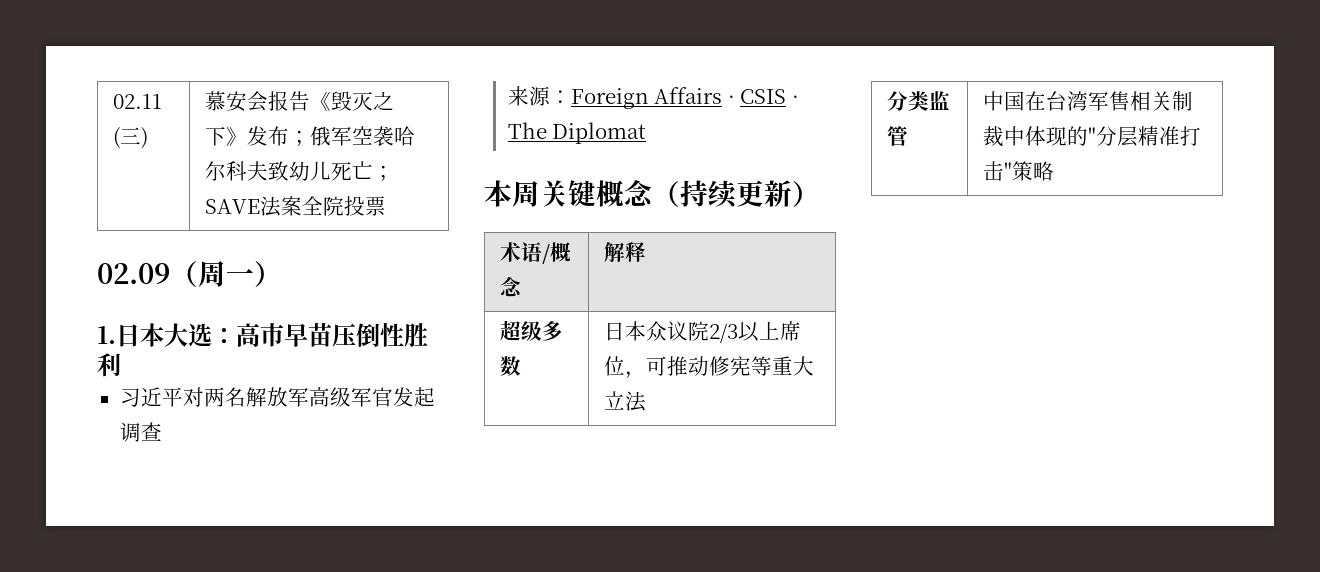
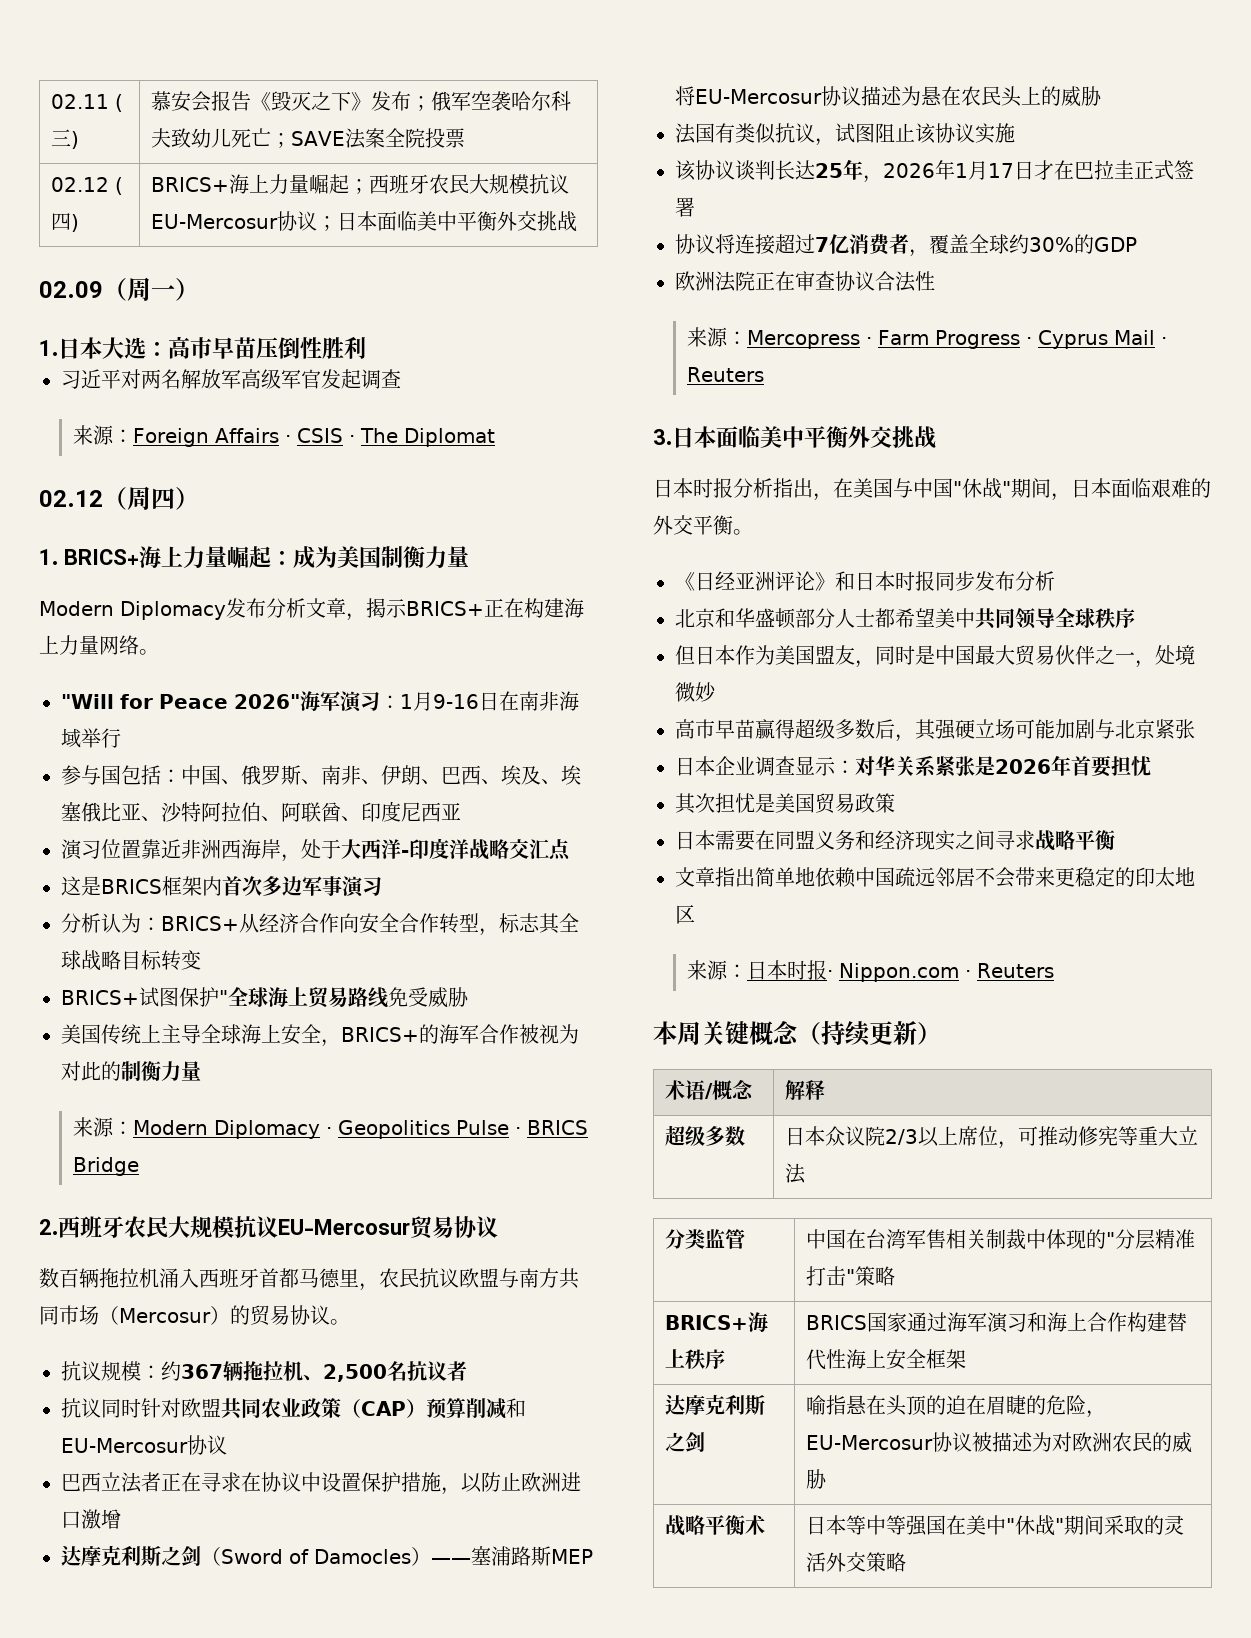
(386, 206) none -> [51,177,124,195] [51,213,80,232] [151,174,570,194] [151,211,578,232] // 02.12 (四) | BRICS+海上力量崛起；西班牙农民大规模抗议EU-Mercosur协议；日本面临美中平衡外交挑战
(647, 133) none -> [39,486,199,510] [39,546,469,569] [39,598,584,621] [39,635,159,655] [61,691,579,713] [61,728,121,748] [61,765,581,785] [61,801,461,822] [61,838,571,862] [61,876,382,898] [61,913,579,936] [61,950,201,971] [61,987,469,1009] [61,1024,579,1047] [61,1061,201,1081] [73,1117,589,1139] [73,1157,140,1176] [39,1216,498,1240] [39,1268,579,1291] [39,1305,350,1326] [61,1361,467,1382] [61,1398,526,1419] [61,1435,227,1455] [61,1472,581,1495] [61,1509,121,1529] [61,1545,593,1566] [675,86,1102,107] [675,123,1015,146] [675,159,1194,183] [675,197,695,217] [675,234,1137,257] [675,271,935,292] [687,327,1168,349] [687,367,765,382] [653,426,936,449] [653,478,1211,501] [653,515,753,535] [675,571,1055,591] [675,608,1135,629] [675,645,1195,668] [675,682,716,702] [675,719,1195,742] [675,755,1151,777] [675,793,895,814] [675,830,1115,851] [675,867,1195,888] [675,905,695,924] [687,960,1055,982] // 02.12（周四） // 1. BRICS+海上力量崛起：成为美国制衡力量 // Modern Diplomacy发布分析文章，揭示BRICS+正在构建海上力量网络。 // "Will for Peace 2026"海军演习：1月9-16日在南非海域举行 // 参与国包括：中国、俄罗斯、南非、伊朗、巴西、埃及、埃塞俄比亚、沙特阿拉伯、阿联酋、印度尼西亚 // 演习位置靠近非洲西海岸，处于大西洋-印度洋战略交汇点 // 这是BRICS框架内首次多边军事演习 // 分析认为：BRICS+从经济合作向安全合作转型，标志其全球战略目标转变 // BRICS+试图保护"全球海上贸易路线免受威胁 // 美国传统上主导全球海上安全，BRICS+的海军合作被视为对此的制衡力量 // 来源：Modern Diplomacy · Geopolitics Pulse · BRICS Bridge // 2.西班牙农民大规模抗议EU-Mercosur贸易协议 // 数百辆拖拉机涌入西班牙首都马德里，农民抗议欧盟与南方共同市场（Mercosur）的贸易协议。 // 抗议规模：约367辆拖拉机、2,500名抗议者 // 抗议同时针对欧盟共同农业政策（CAP）预算削减和EU-Mercosur协议 // 巴西立法者正在寻求在协议中设置保护措施，以防止欧洲进口激增 // 达摩克利斯之剑（Sword of Damocles）——塞浦路斯MEP将EU-Mercosur协议描述为悬在农民头上的威胁 // 法国有类似抗议，试图阻止该协议实施 // 该协议谈判长达25年，2026年1月17日才在巴拉圭正式签署 // 协议将连接超过7亿消费者，覆盖全球约30%的GDP // 欧洲法院正在审查协议合法性 // 来源：Mercopress · Farm Progress · Cyprus Mail · Reuters // 3.日本面临美中平衡外交挑战 // 日本时报分析指出，在美国与中国"休战"期间，日本面临艰难的外交平衡。 // 《日经亚洲评论》和日本时报同步发布分析 // 北京和华盛顿部分人士都希望美中共同领导全球秩序 // 但日本作为美国盟友，同时是中国最大贸易伙伴之一，处境微妙 // 高市早苗赢得超级多数后，其强硬立场可能加剧与北京紧张 // 日本企业调查显示：对华关系紧张是2026年首要担忧 // 其次担忧是美国贸易政策 // 日本需要在同盟义务和经济现实之间寻求战略平衡 // 文章指出简单地依赖中国疏远邻居不会带来更稳定的印太地区 // 来源：日本时报· Nippon.com · Reuters
(1054, 171) none -> [665,1312,769,1332] [665,1349,726,1369] [806,1312,1188,1333] [806,1349,967,1370] [665,1394,766,1415] [665,1432,706,1452] [806,1395,1107,1418] [806,1432,1193,1453] [806,1469,828,1489] [665,1515,766,1536] [806,1515,1185,1536] [806,1552,907,1572] // BRICS+海上秩序 | BRICS国家通过海军演习和海上合作构建替代性海上安全框架 // 达摩克利斯之剑 | 喻指悬在头顶的迫在眉睫的危险，EU-Mercosur协议被描述为对欧洲农民的威胁 // 战略平衡术 | 日本等中等强国在美中"休战"期间采取的灵活外交策略

